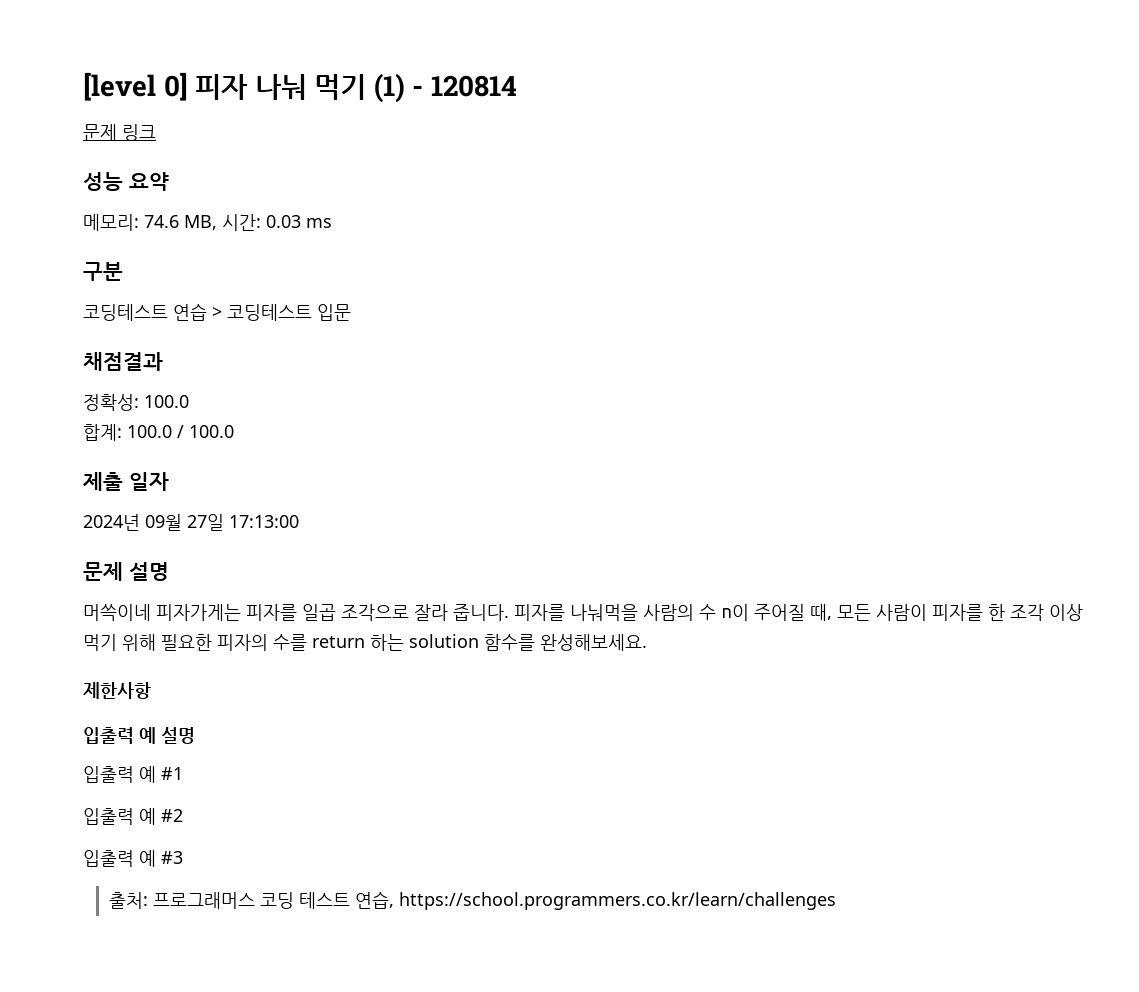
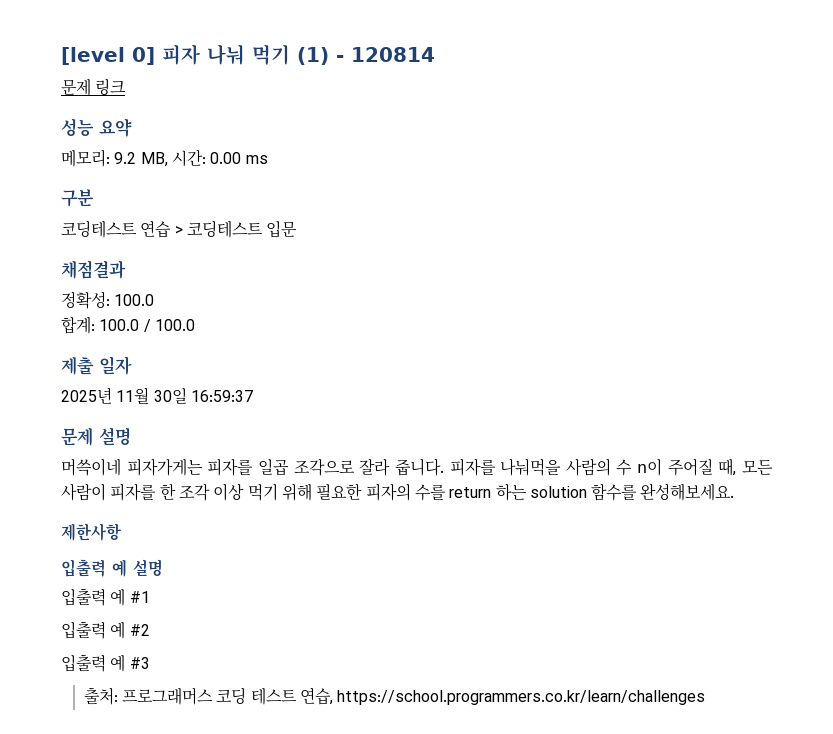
[144,215,179,228] 74.6 -> [114,152,137,164] 9.2
[266,215,301,228] 0.03 -> [210,152,242,164] 0.00
[83,514,299,531] 2024년 09월 27일 17:13:00 -> [61,387,253,404] 2025년 11월 30일 16:59:37

